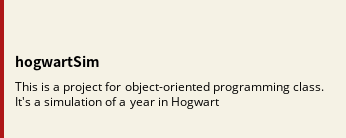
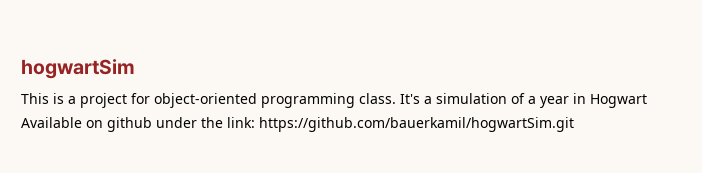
(219, 103) none -> [21,117,574,132] Available on github under the link: https://github.com/bauerkamil/hogwartSim.git

